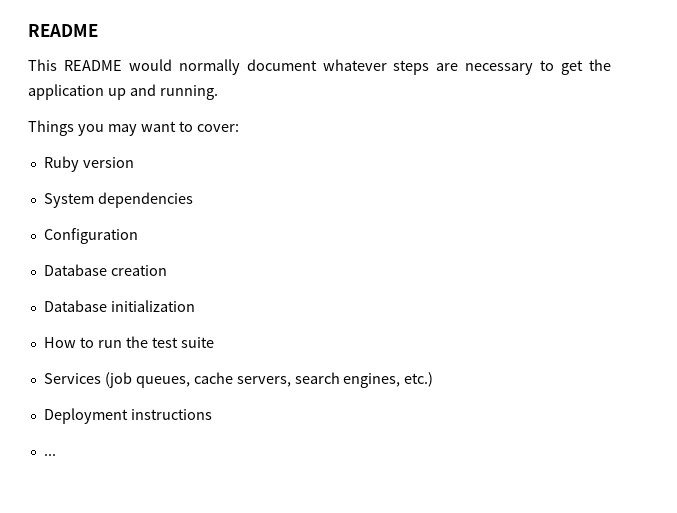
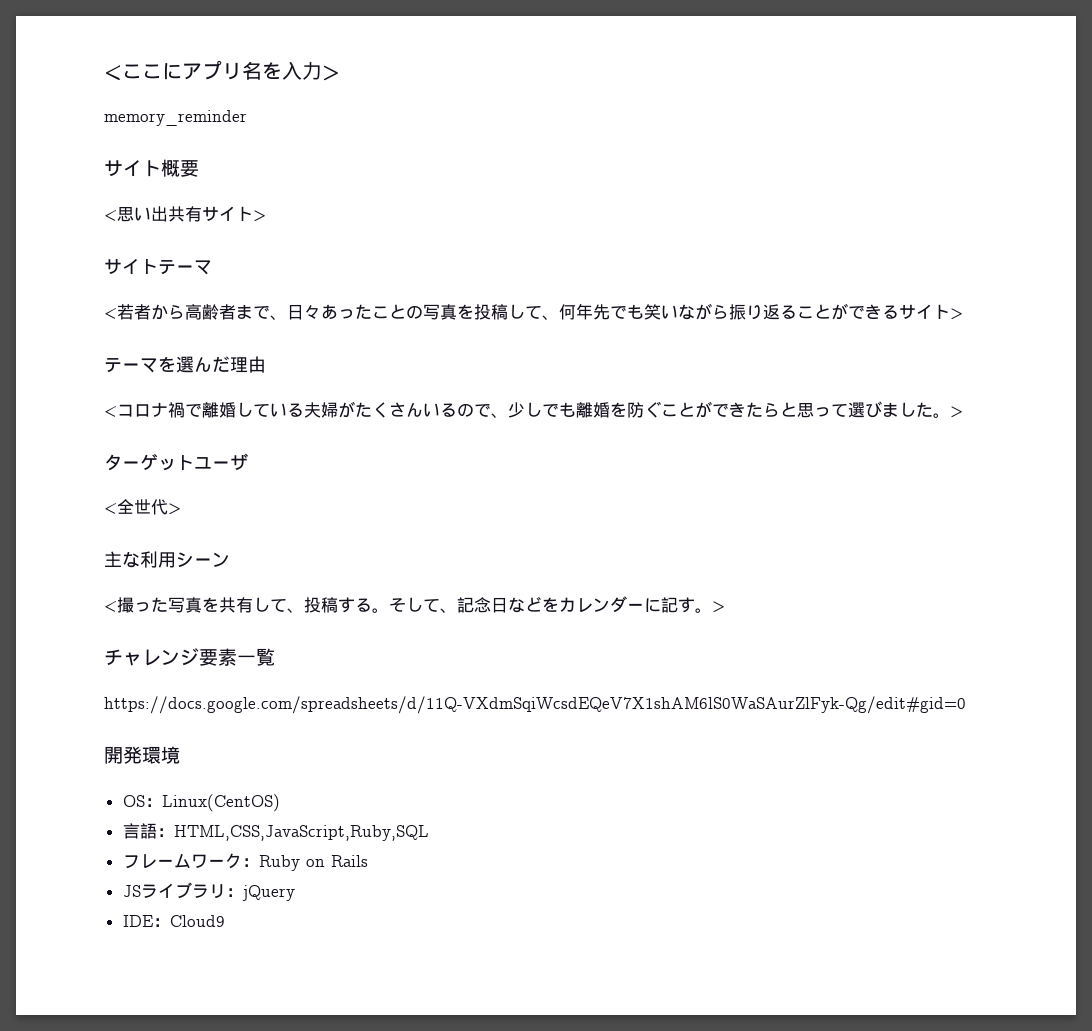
[28,24,98,37] [28,59,611,75] [28,84,218,100] [28,120,239,136] [43,156,134,172] [43,192,193,208] [43,228,138,244] [43,264,167,276] [43,300,195,312] [43,336,214,348] [43,372,434,388] [43,408,212,424] [43,454,56,456] README // This README would normally document whatever steps are necessary to get the application up and running. // Things you may want to cover: // Ruby version // System dependencies // Configuration // Database creation // Database initialization // How to run the test suite // Services (job queues, cache servers, search engines, etc.) // Deployment instructions // ... -> [104,60,340,81] [104,110,247,126] [104,159,199,177] [104,206,266,222] [104,258,212,275] [104,303,963,320] [104,356,266,373] [104,401,963,418] [104,453,248,471] [104,499,181,515] [104,551,230,568] [104,596,725,613] [104,648,275,666] [104,696,966,714] [104,746,180,764] [122,794,280,812] [122,823,429,841] [122,853,368,871] [122,882,295,901] [122,915,225,927] <ここにアプリ名を入力> // memory_reminder // サイト概要 // <思い出共有サイト> // サイトテーマ // <若者から高齢者まで、日々あったことの写真を投稿して、何年先でも笑いながら振り返ることができるサイト> // テーマを選んだ理由 // <コロナ禍で離婚している夫婦がたくさんいるので、少しでも離婚を防ぐことができたらと思って選びました。> // ターゲットユーザ // <全世代> // 主な利用シーン // <撮った写真を共有して、投稿する。そして、記念日などをカレンダーに記す。> // チャレンジ要素一覧 // https://docs.google.com/spreadsheets/d/11Q-VXdmSqiWcsdEQeV7X1shAM6lS0WaSAurZlFyk-Qg/edit#gid=0 // 開発環境 // OS：Linux(CentOS) // 言語：HTML,CSS,JavaScript,Ruby,SQL // フレームワーク：Ruby on Rails // JSライブラリ：jQuery // IDE：Cloud9

